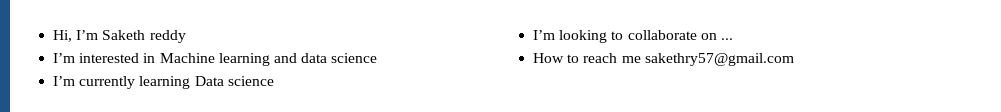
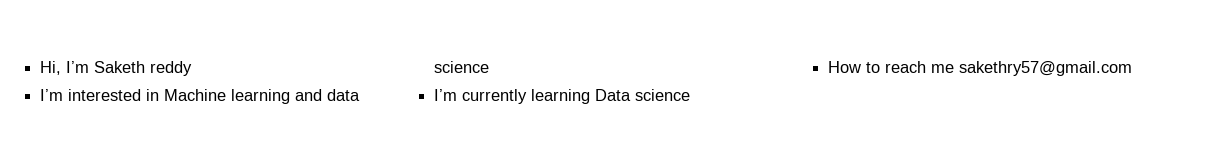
[533,30,733,43] // I’m looking to collaborate on ... -> (691, 95) none

